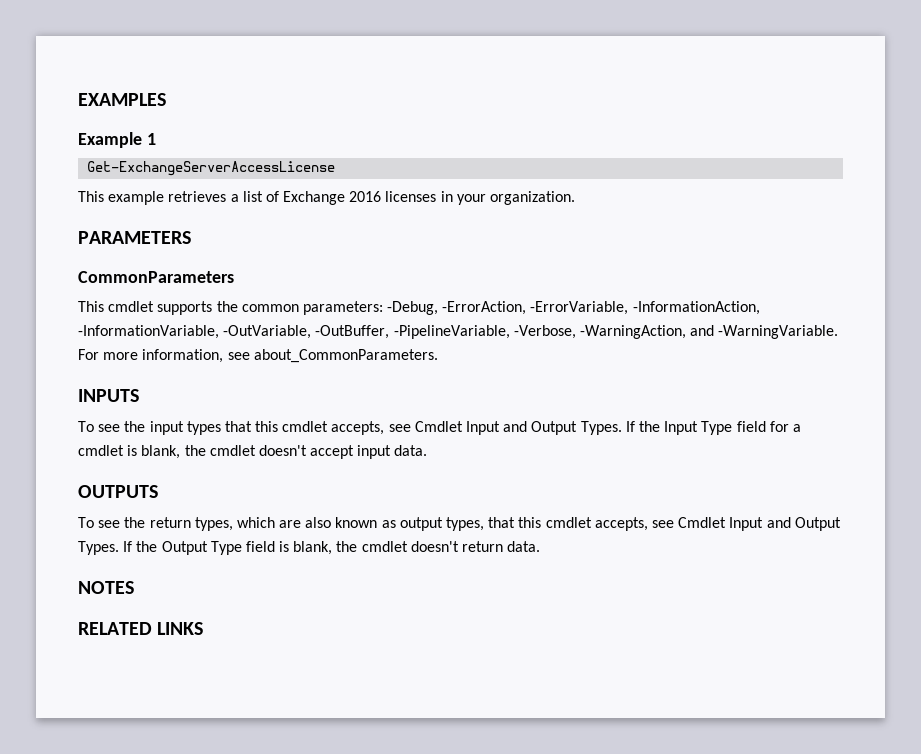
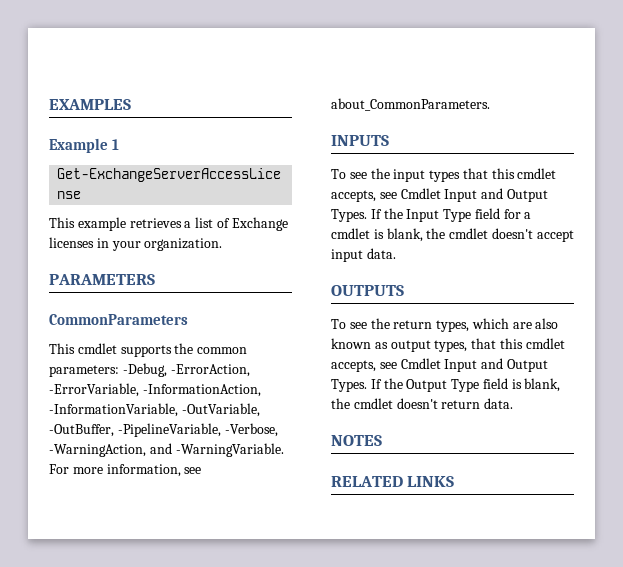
[349,191,382,202] 2016 -> (288, 224) none

